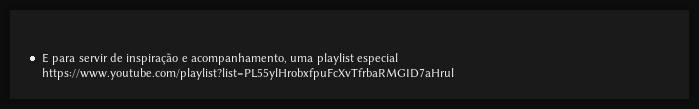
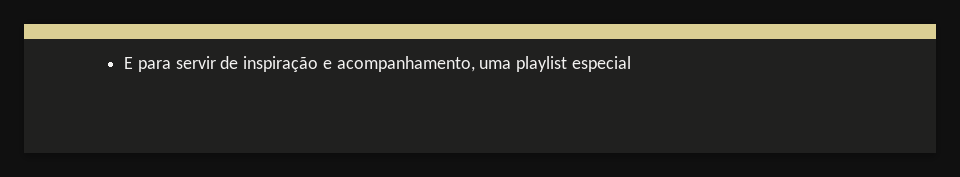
[41,68,454,80] https://www.youtube.com/playlist?list=PL55ylHrobxfpuFcXvTfrbaRMGID7aHrul -> (631, 64) none

